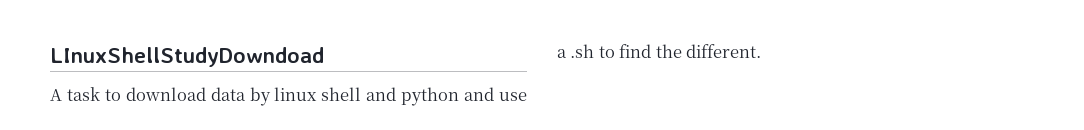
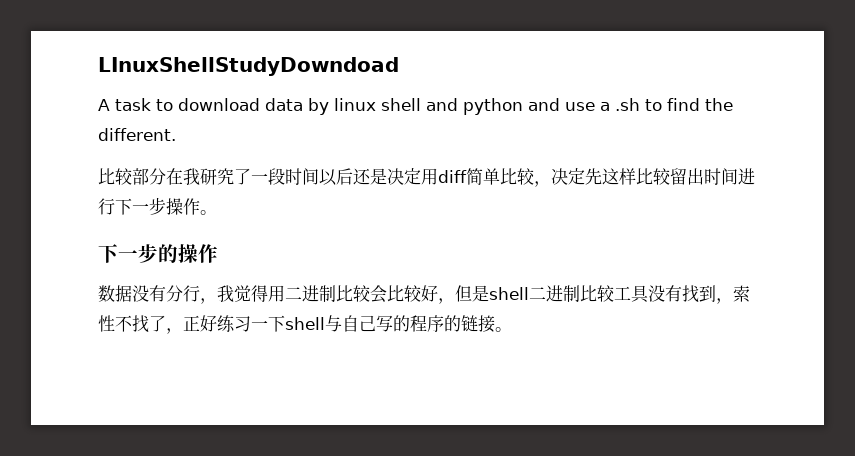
(762, 51) none -> [98,168,755,187] [98,197,217,215] [98,244,218,263] [98,285,750,304] [98,315,512,334] // 比较部分在我研究了一段时间以后还是决定用diff简单比较，决定先这样比较留出时间进行下一步操作。 // 下一步的操作 // 数据没有分行，我觉得用二进制比较会比较好，但是shell二进制比较工具没有找到，索性不找了，正好练习一下shell与自己写的程序的链接。

